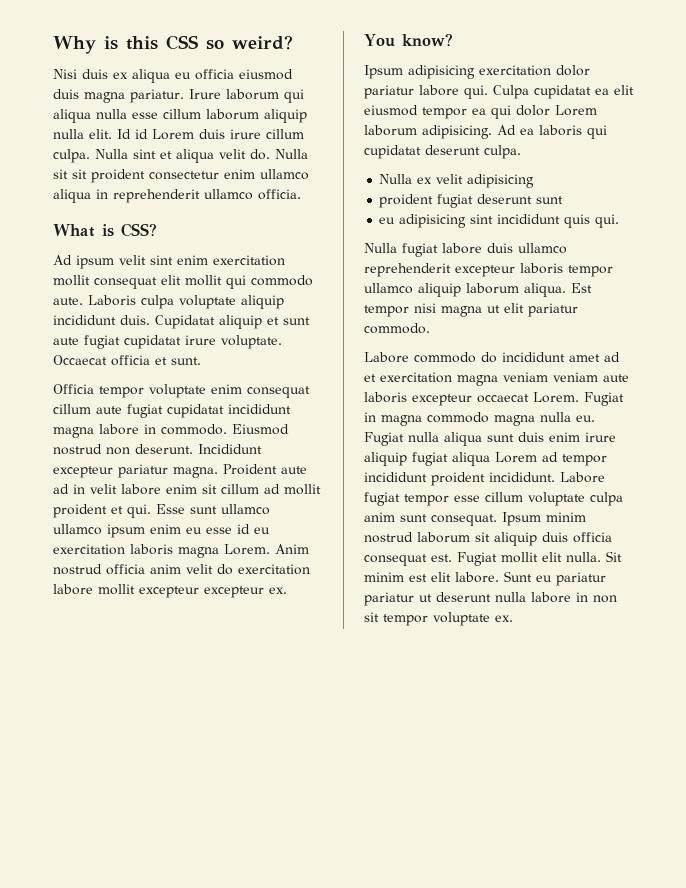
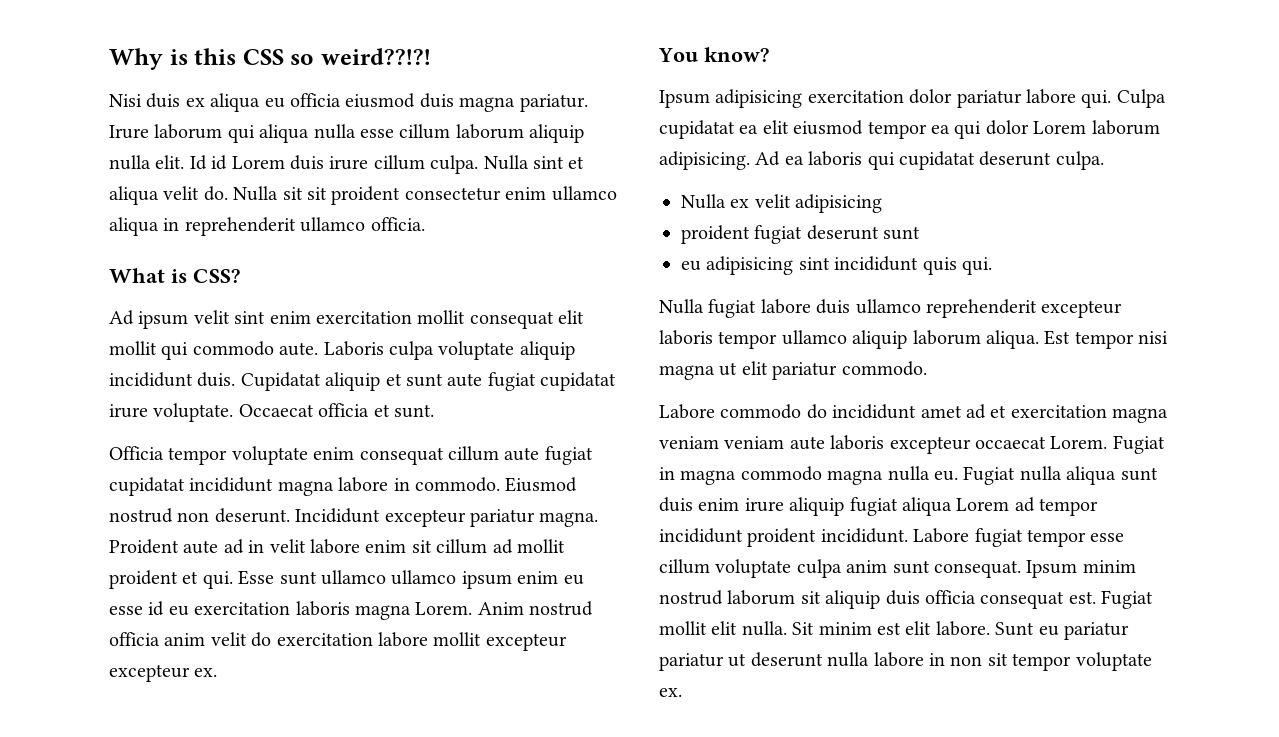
[232,35,293,50] weird? -> [321,48,432,65] weird??!?!

